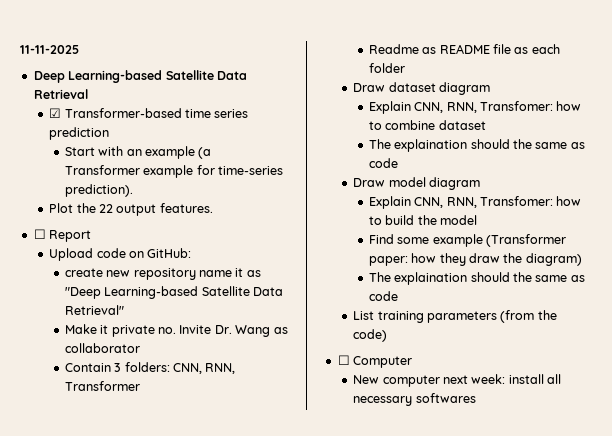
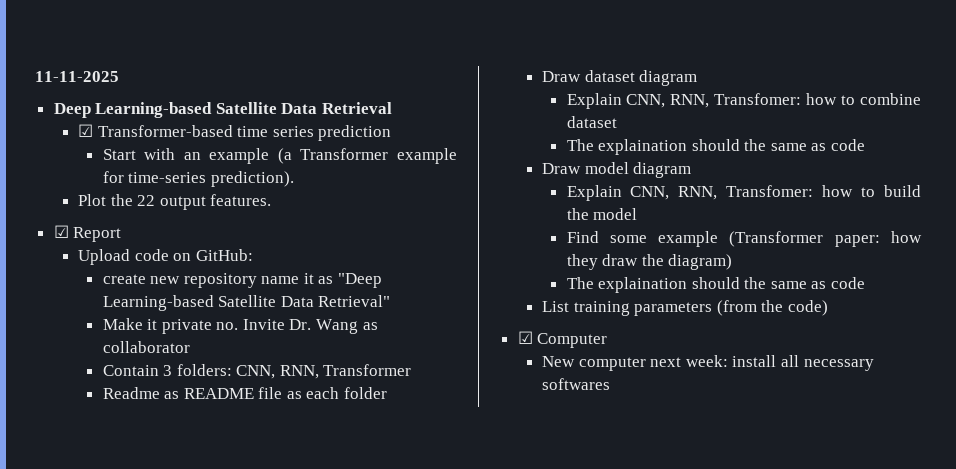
[33,229,46,239] ☐ -> [53,225,69,238] ☑
[337,355,350,365] ☐ -> [517,331,533,344] ☑

